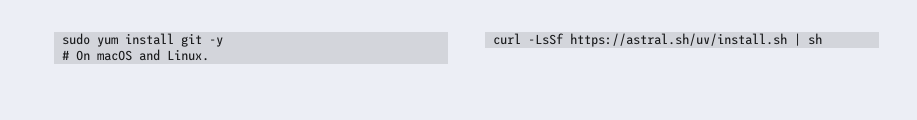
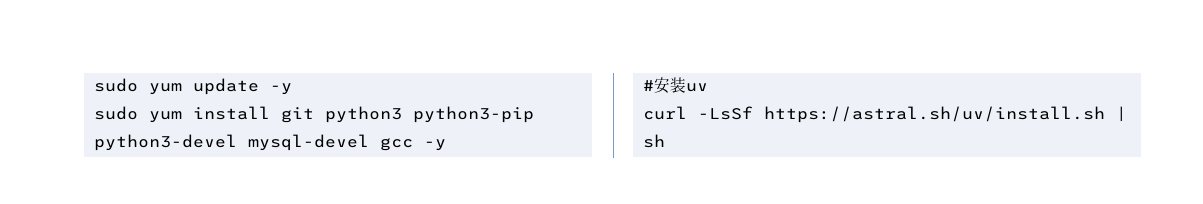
[61,33,223,47] [61,49,209,61] sudo yum install git -y // # On macOS and Linux. -> [93,78,292,95] [93,106,534,123] [93,134,446,151] [642,77,708,94] sudo yum update -y // sudo yum install git python3 python3-pip python3-devel mysql-devel gcc -y // #安装uv

